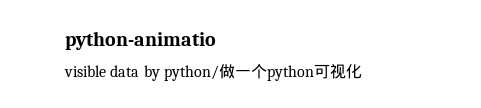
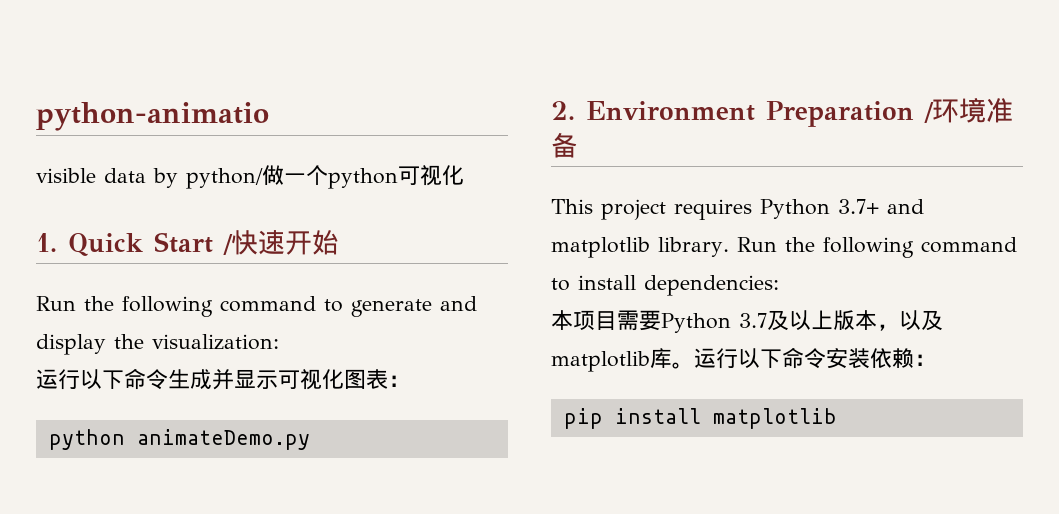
(362, 71) none -> [36,230,339,257] [36,296,477,317] [36,334,279,355] [36,368,410,390] [48,429,310,450] [551,97,1013,127] [551,132,578,158] [551,199,924,220] [551,237,1017,258] [551,275,779,296] [551,310,943,333] [551,347,936,372] [563,408,837,429] // 1. Quick Start /快速开始 // Run the following command to generate and display the visualization: // 运行以下命令生成并显示可视化图表： // python animateDemo.py // 2. Environment Preparation /环境准备 // This project requires Python 3.7+ and matplotlib library. Run the following command to install dependencies: // 本项目需要Python 3.7及以上版本，以及matplotlib库。运行以下命令安装依赖： // pip install matplotlib

